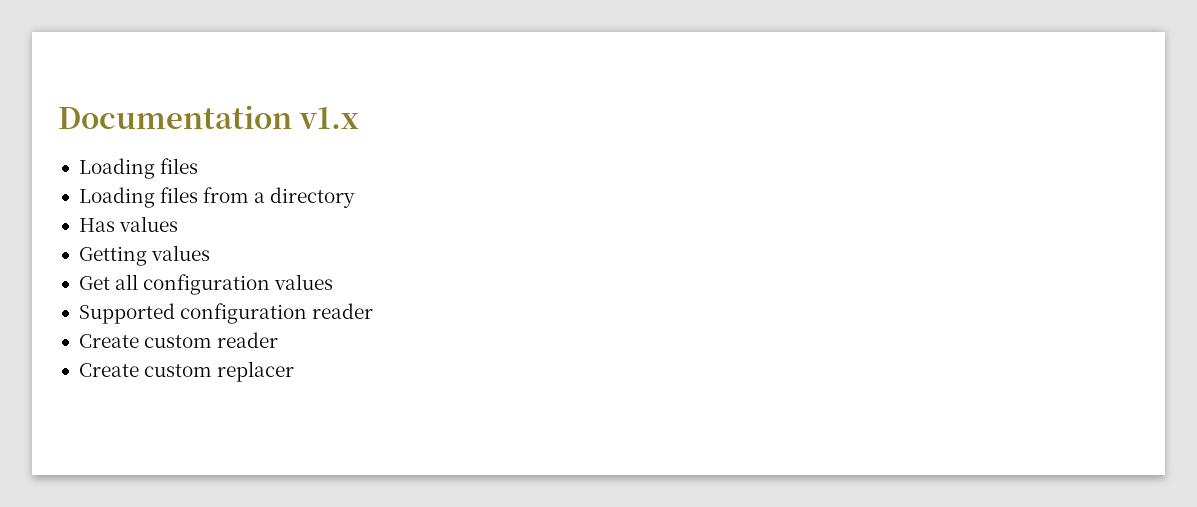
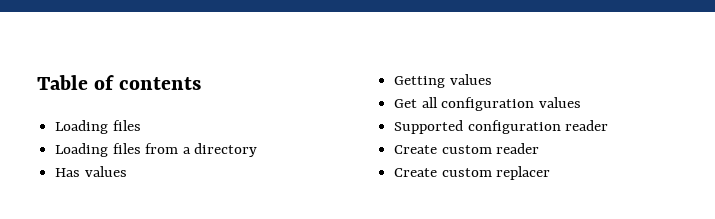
[58,105,359,129] Documentation v1.x -> [37,75,202,90] Table of contents

